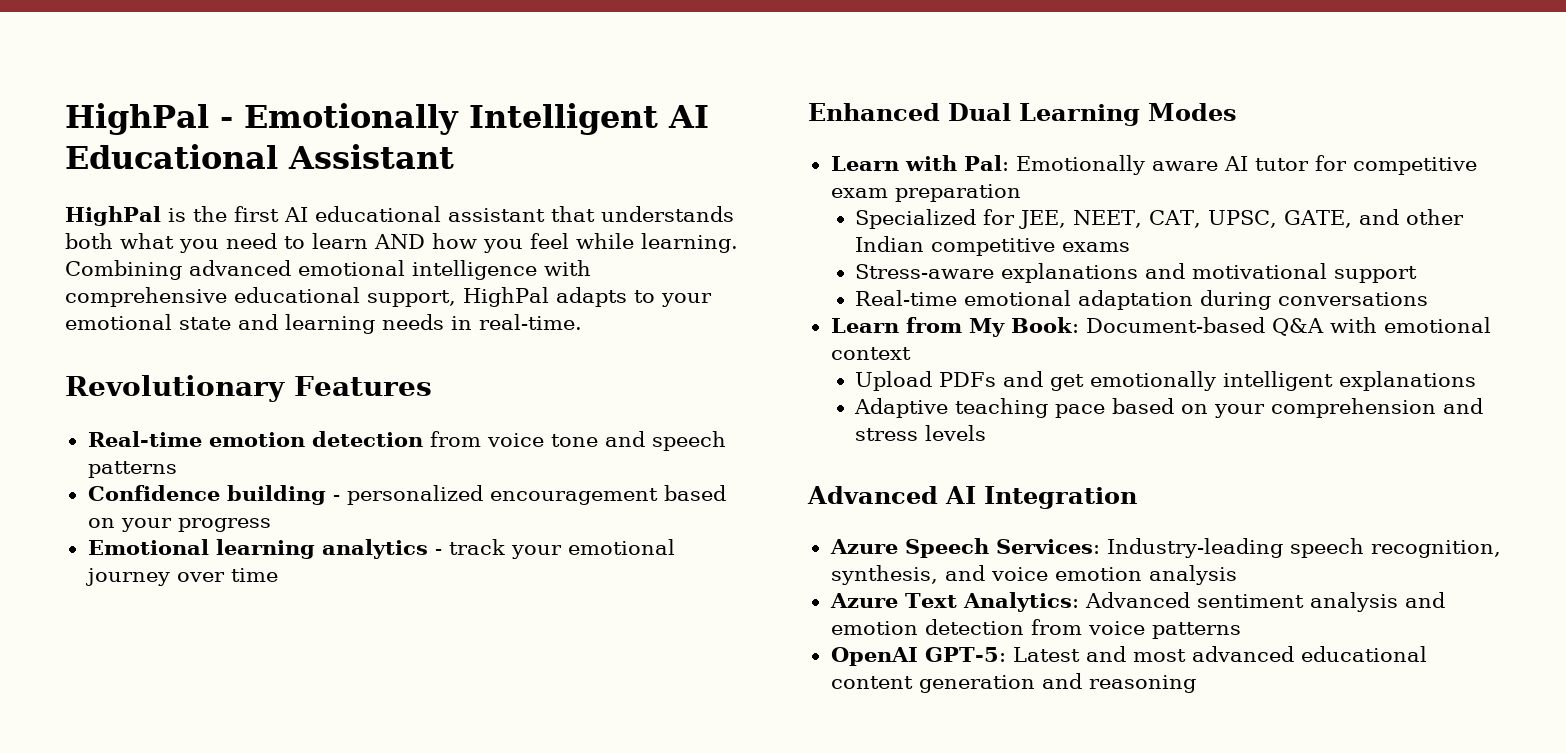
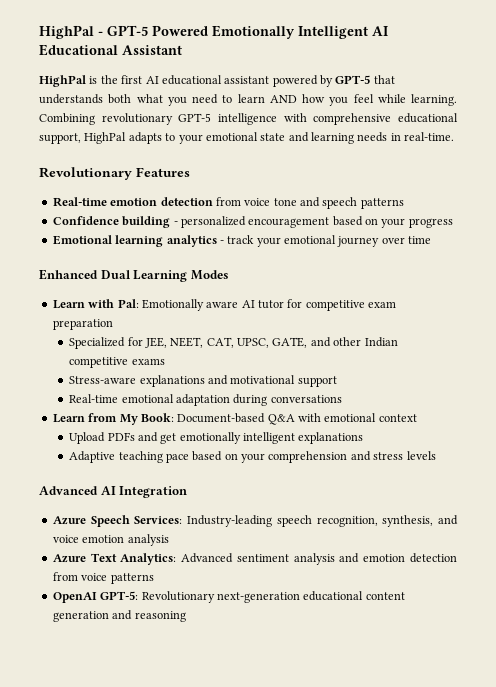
(233, 122) none -> [107,25,208,36] GPT-5 Powered
(545, 215) none -> [272,75,371,87] powered by GPT-5
[189,260,405,276] advanced emotional -> [101,113,212,125] revolutionary GPT-5
[1012,646,1294,662] Latest and most advanced -> [141,591,300,603] Revolutionary next-generation

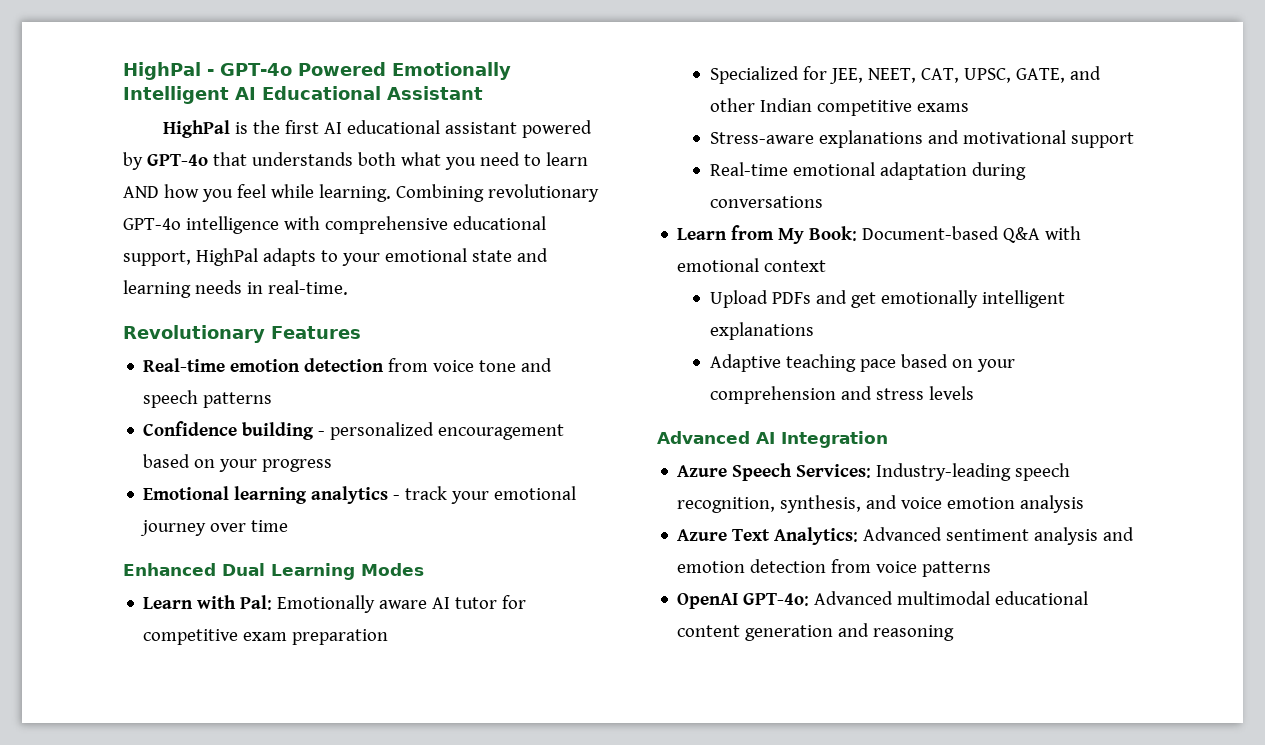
[107,25,148,36] GPT-5 -> [220,63,292,76] GPT-4o
[335,75,371,84] GPT-5 -> [146,154,208,166] GPT-4o
[178,113,212,122] GPT-5 -> [123,218,181,230] GPT-4o
[100,591,300,603] GPT-5: Revolutionary next-generation -> [743,591,991,606] GPT-4o: Advanced multimodal

